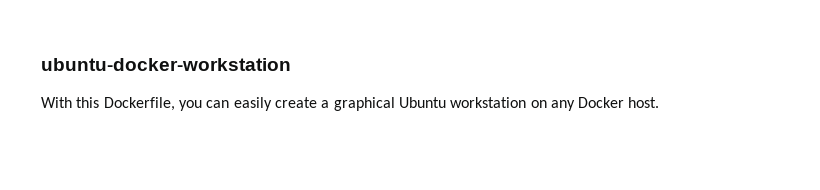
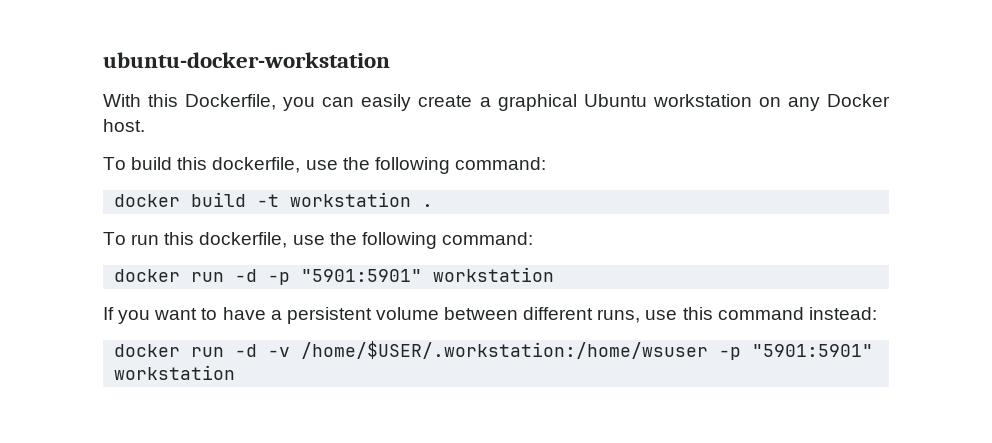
(660, 102) none -> [103,157,546,174] [114,192,434,207] [103,232,533,249] [114,267,555,285] [103,307,877,324] [114,341,874,360] [114,365,236,380] // To build this dockerfile, use the following command: // docker build -t workstation . // To run this dockerfile, use the following command: // docker run -d -p "5901:5901" workstation // If you want to have a persistent volume between different runs, use this command instead: // docker run -d -v /home/$USER/.workstation:/home/wsuser -p "5901:5901" workstation

